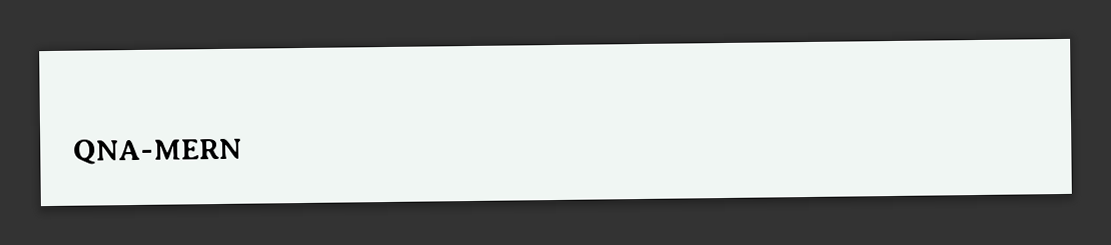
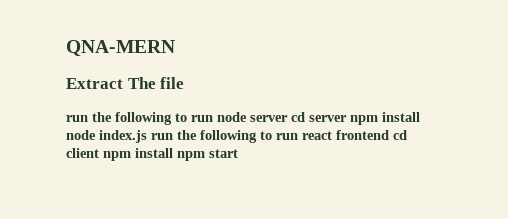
(242, 151) none -> [66,77,185,89] [66,112,420,125] [66,130,407,143] [66,148,238,161] // Extract The file // run the following to run node server cd server npm install node index.js run the following to run react frontend cd client npm install npm start

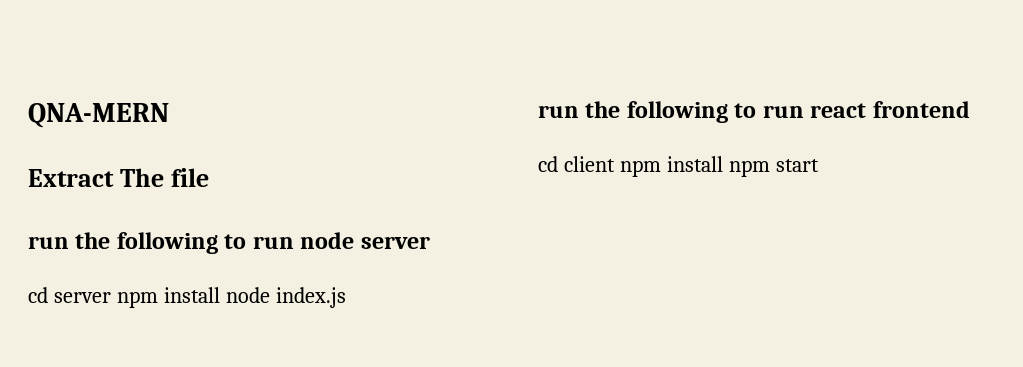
(288, 118) none -> (430, 242) //
(147, 136) none -> (346, 297) //
(389, 135) none -> (970, 109) //

